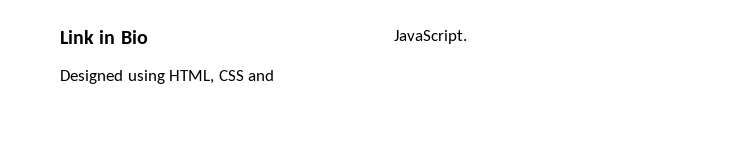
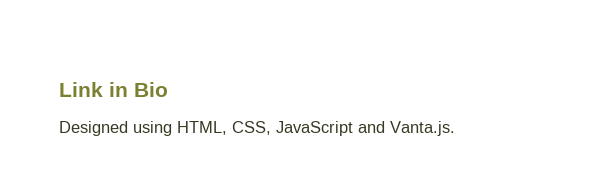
[218,70,275,81] [394,30,467,44] CSS and JavaScript. -> [232,121,455,136] CSS, JavaScript and Vanta.js.

